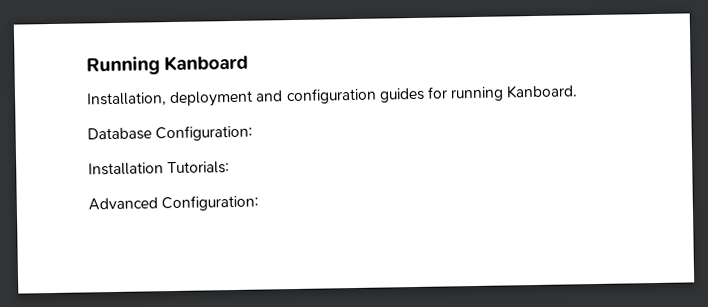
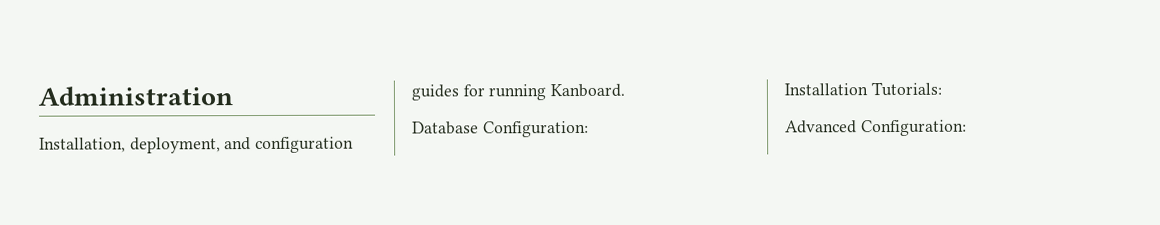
[86,54,250,76] Running Kanboard -> [38,86,233,106] Administration
[169,90,254,108] deployment -> [129,137,221,154] deployment,

